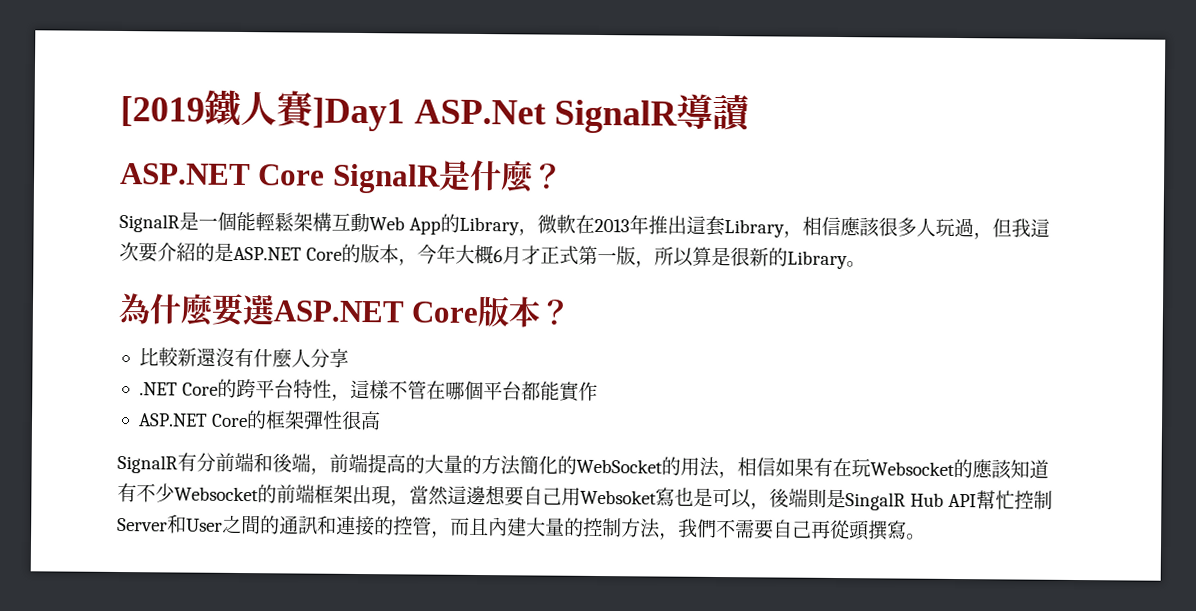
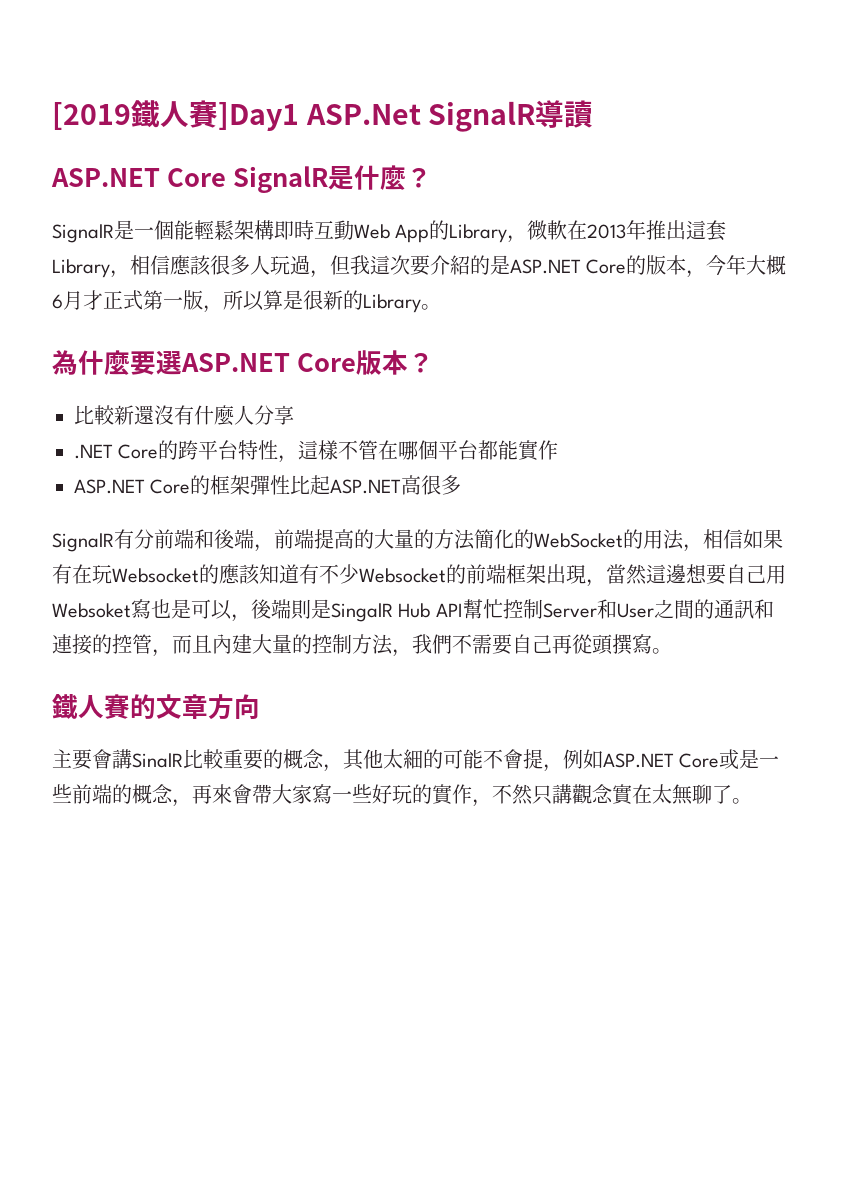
(332, 222) none -> [274,220,314,240] 即時
[341,410,382,431] 很高 -> [290,475,462,495] 比起ASP.NET高很多
(926, 536) none -> [52,694,260,720] [52,749,780,772] [52,784,752,807] // 鐵人賽的文章方向 // 主要會講SinalR比較重要的概念，其他太細的可能不會提，例如ASP.NET Core或是一些前端的概念，再來會帶大家寫一些好玩的實作，不然只講觀念實在太無聊了。

